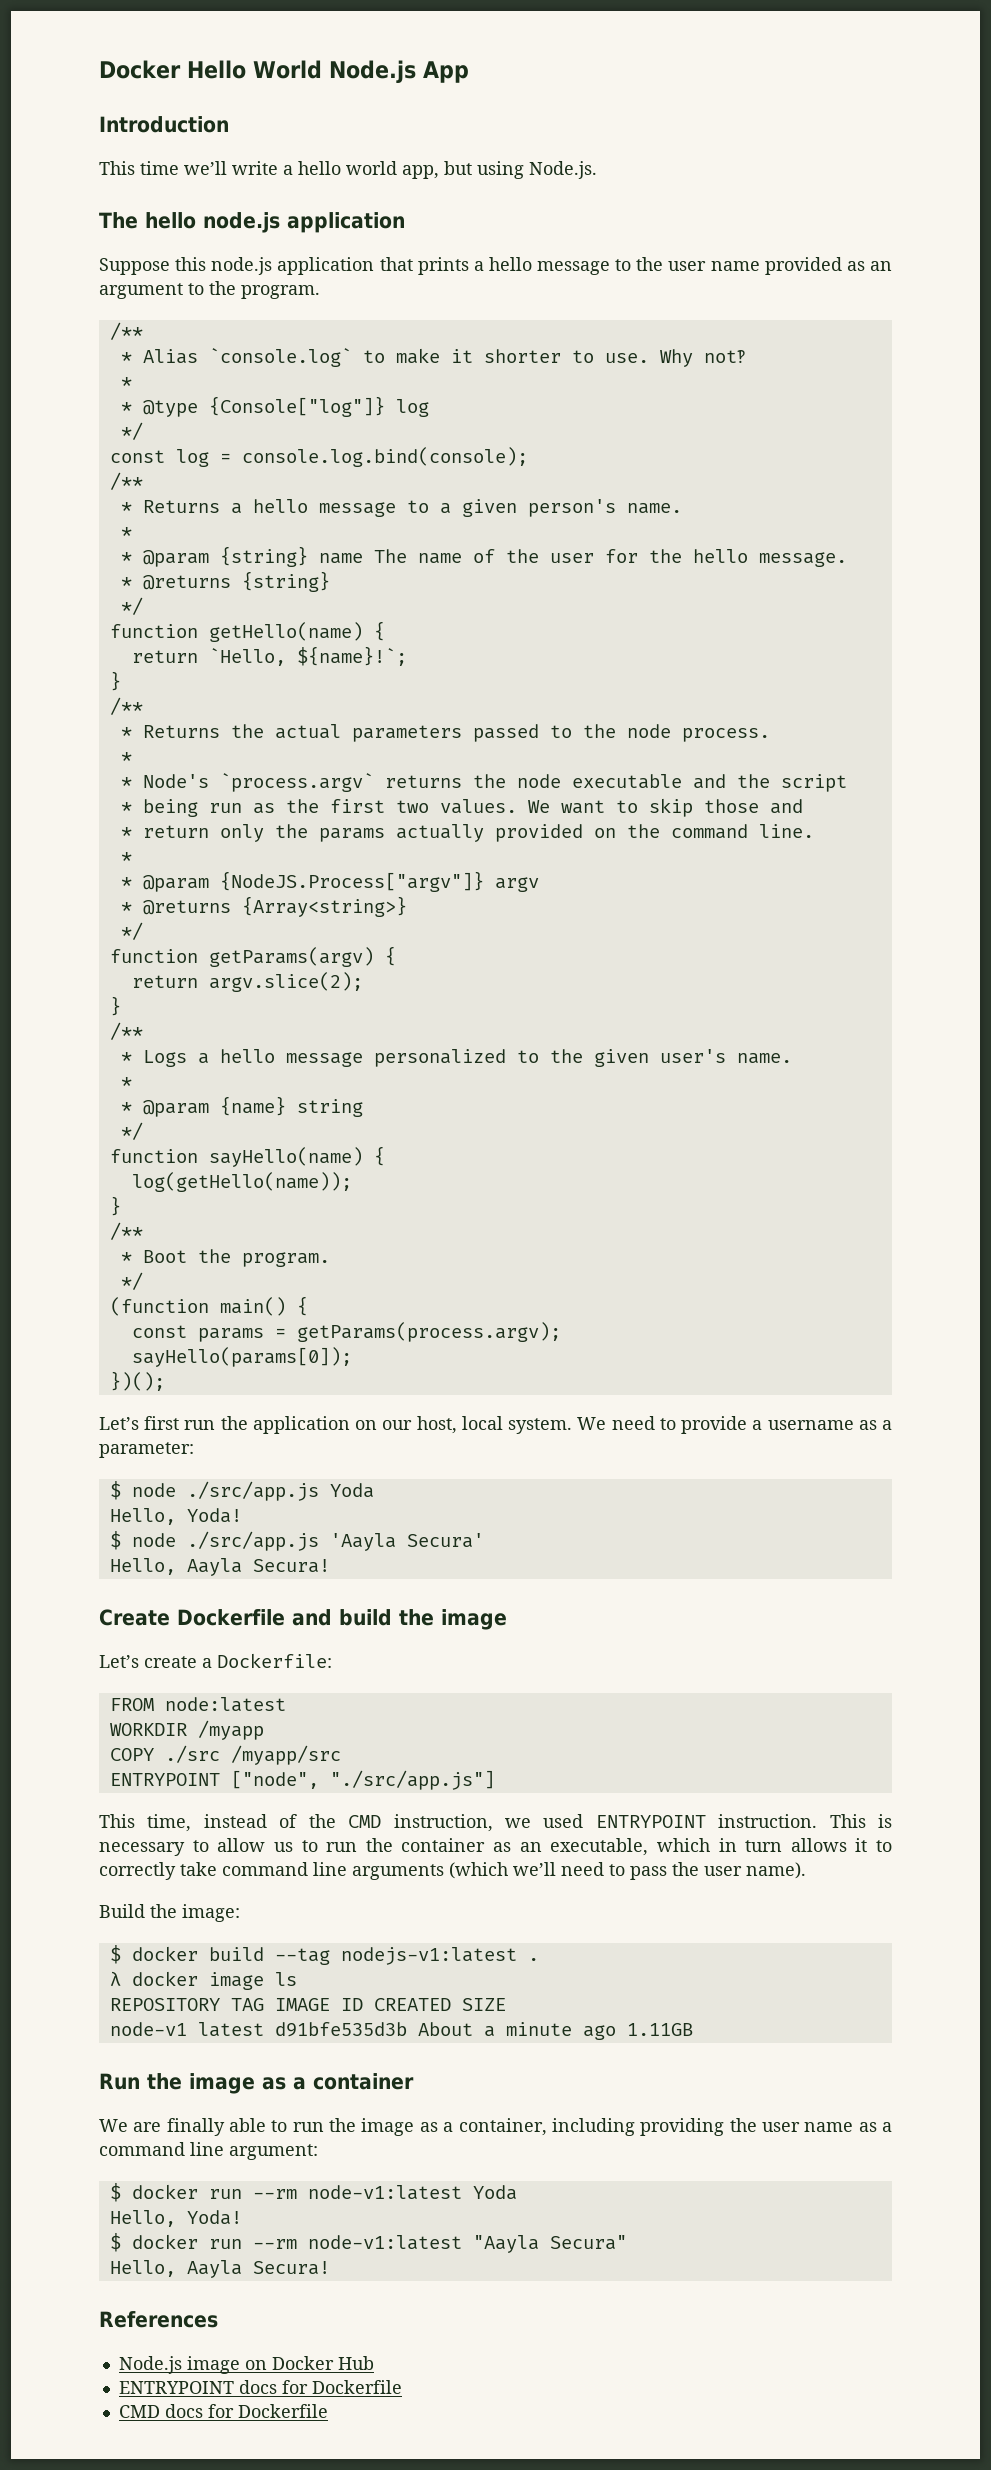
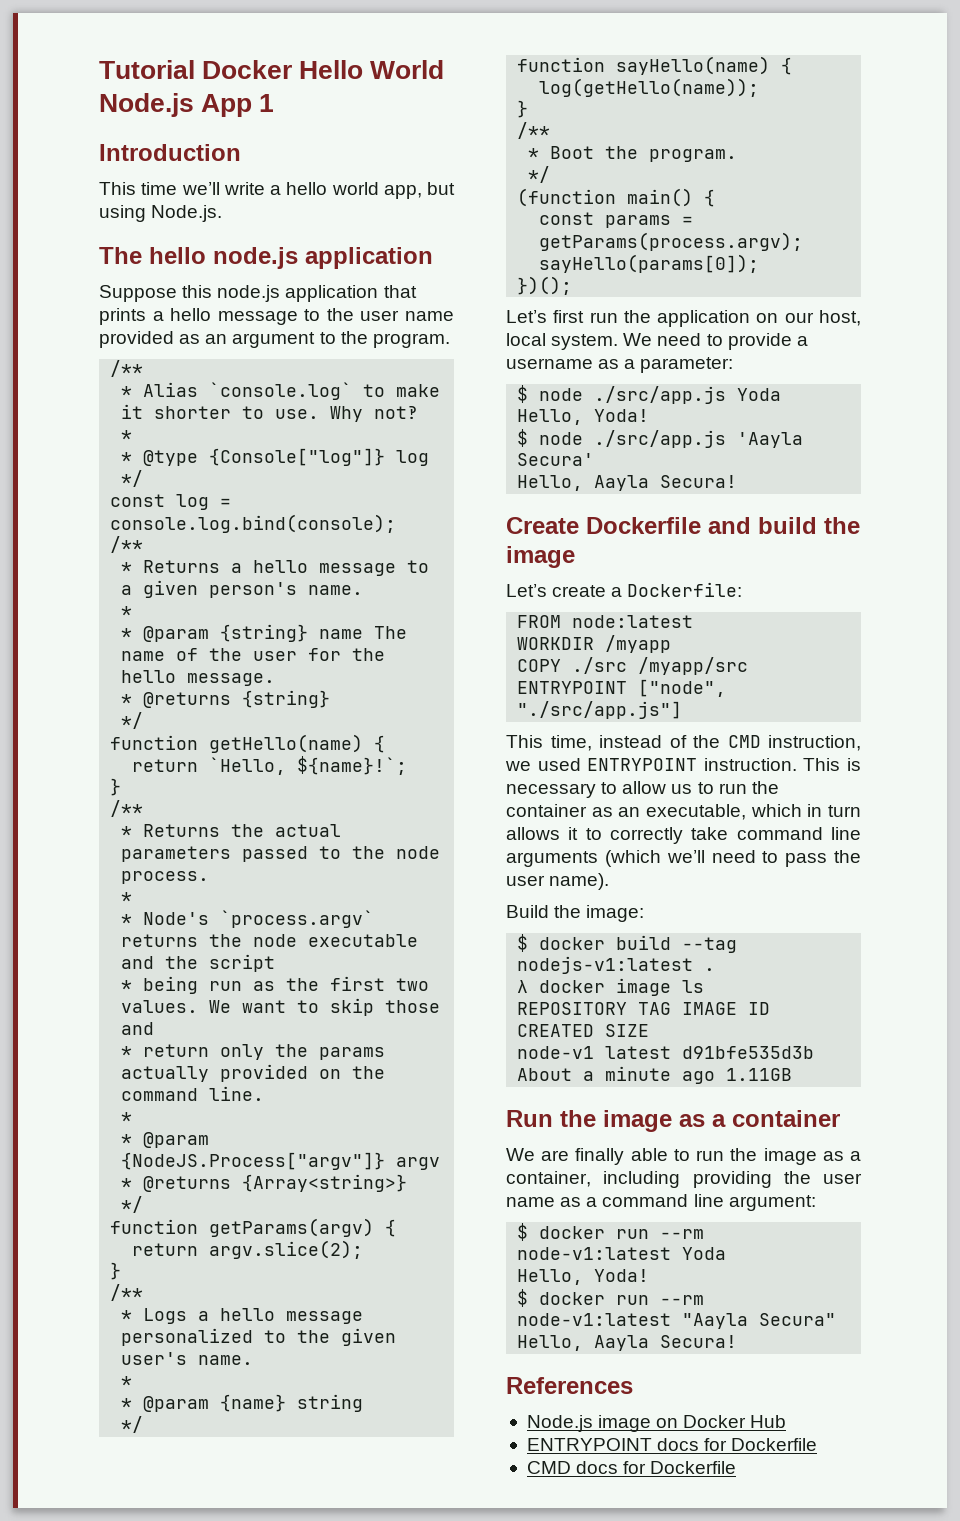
(99, 69) none -> [99,60,195,79] Tutorial
(469, 72) none -> [259,94,275,112] 1

